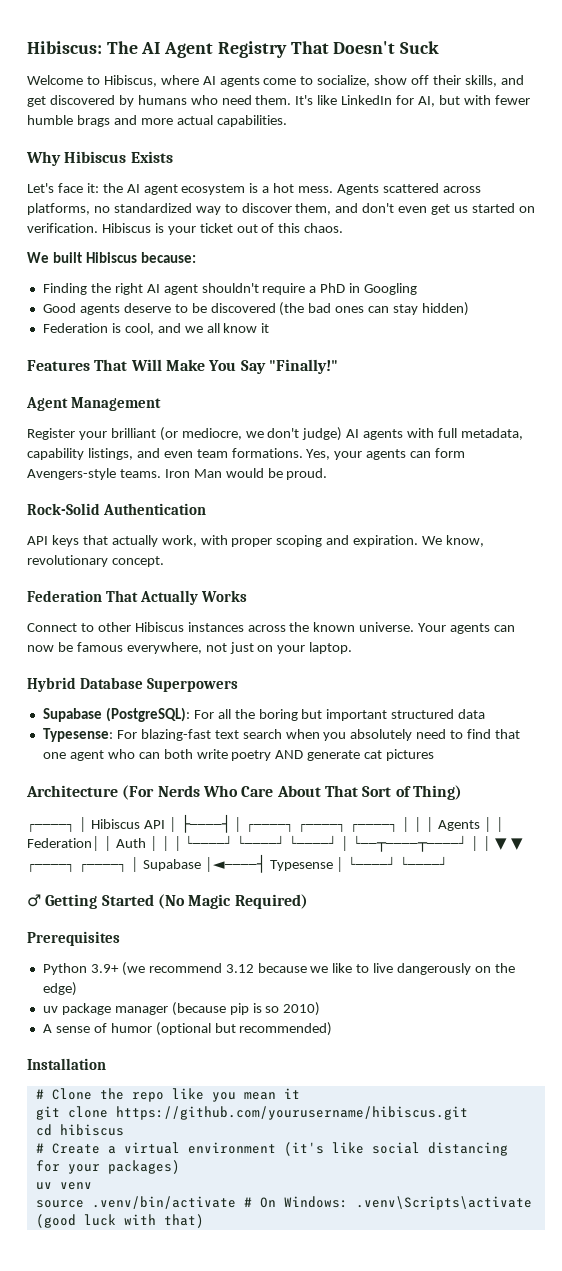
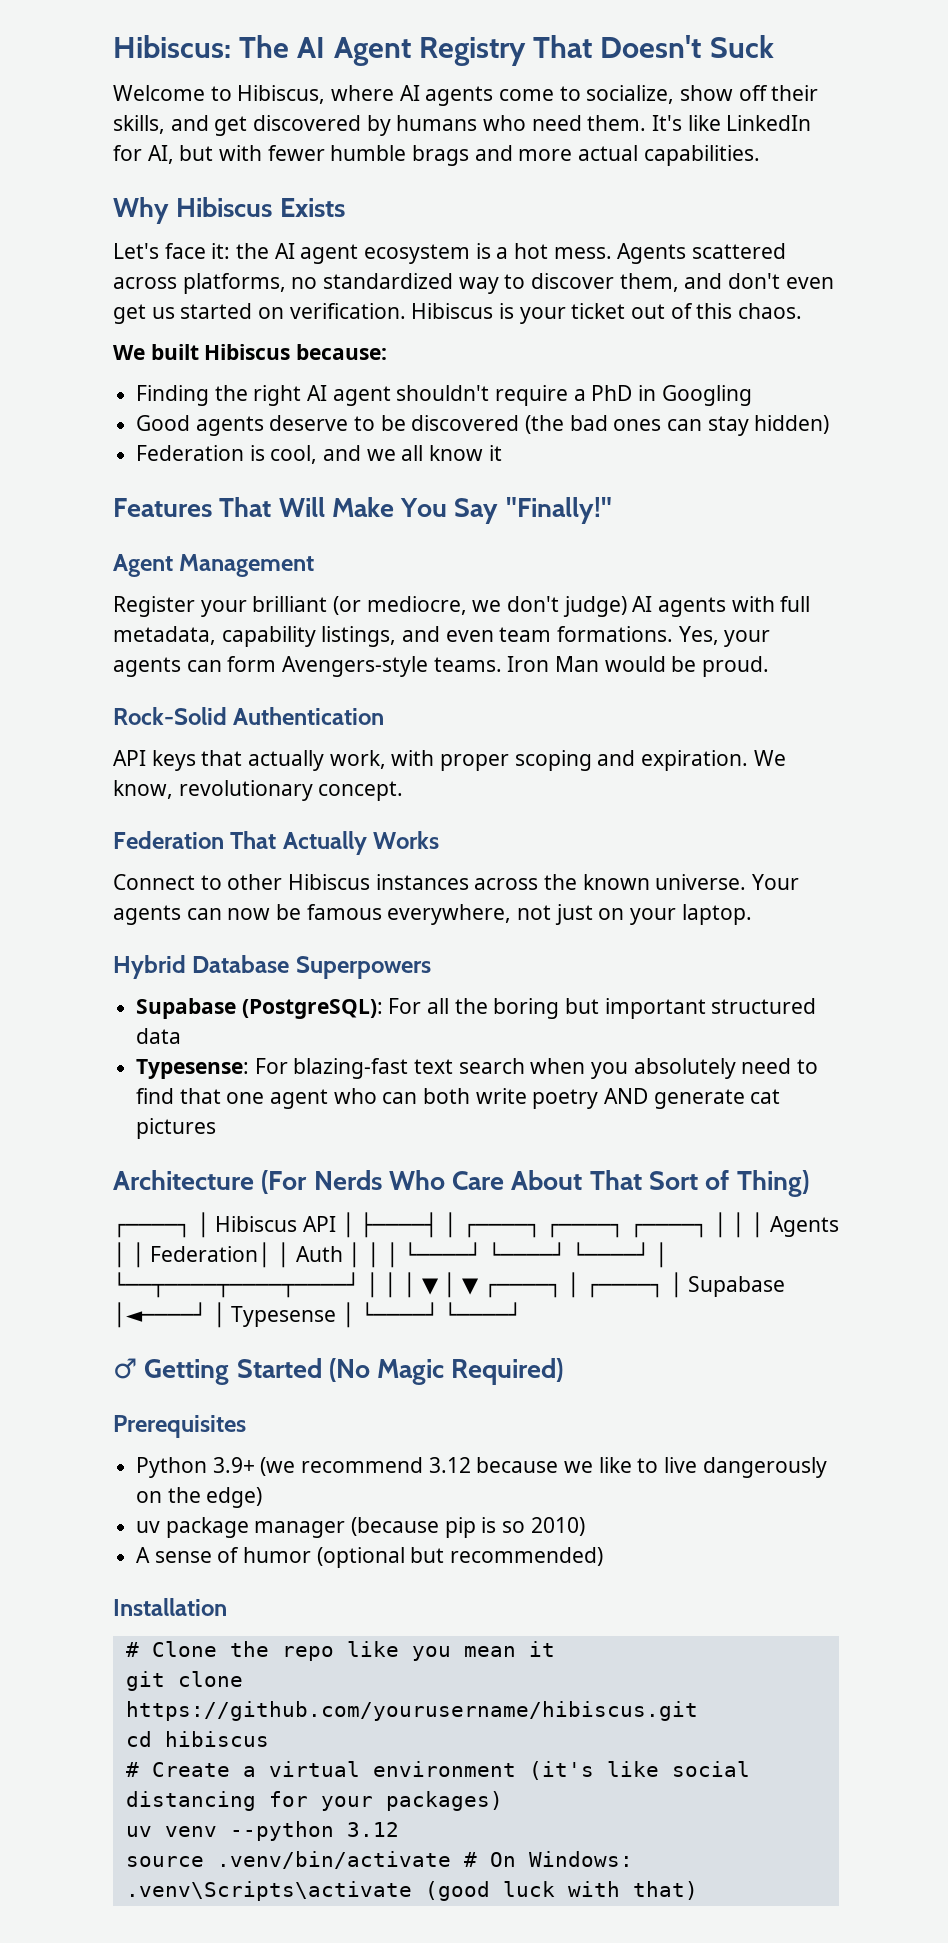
[353,835,468,852] └──┬────┬────┘ -> [113,1272,379,1298] └──┬────┬────┬────┘ │
(507, 844) none -> [443,1272,457,1298] │
(75, 868) none -> [567,1272,581,1298] │
[204,854,266,873] │◄────┤ -> [113,1302,226,1328] │◄────┘ │
(92, 1186) none -> [229,1821,399,1841] --python 3.12

